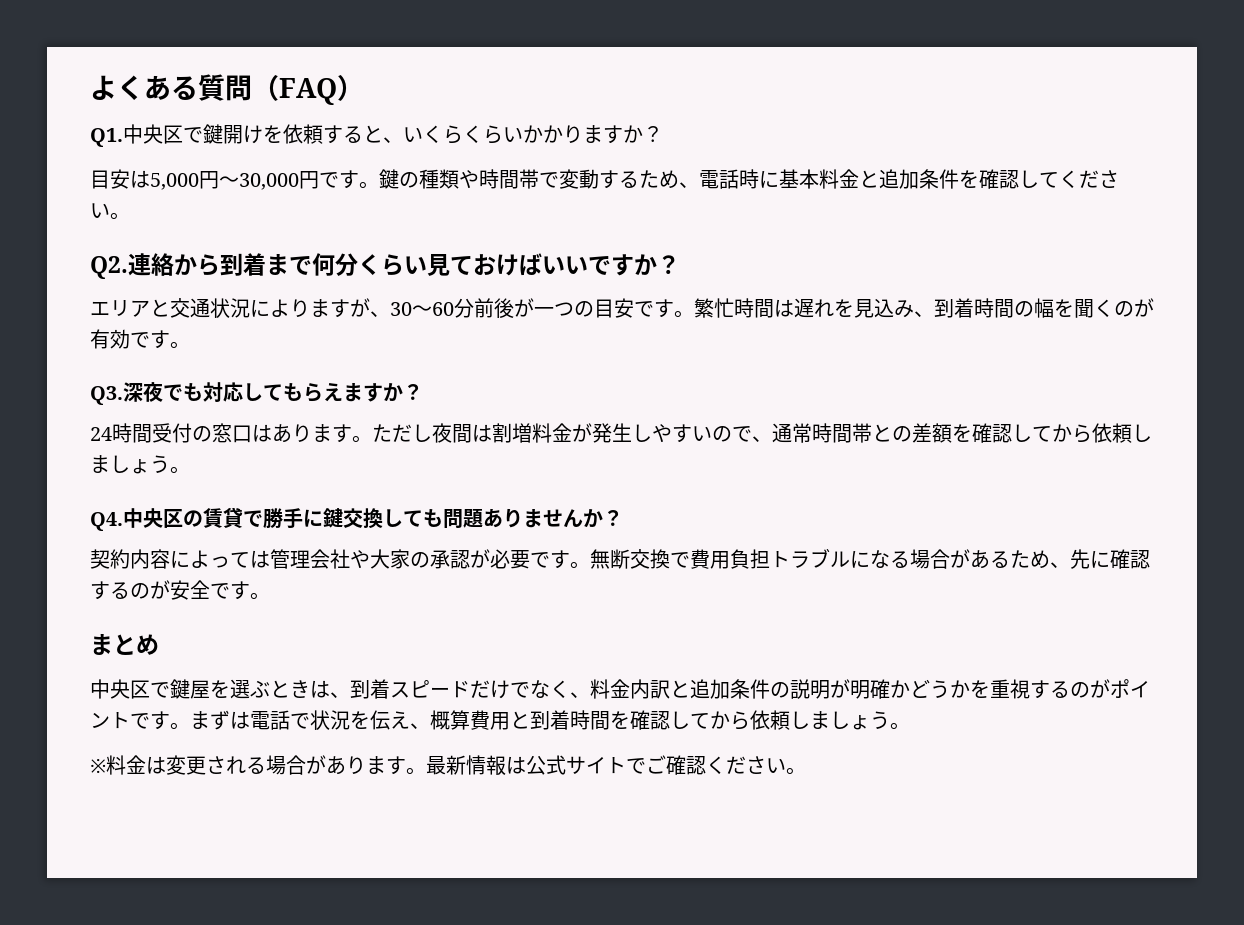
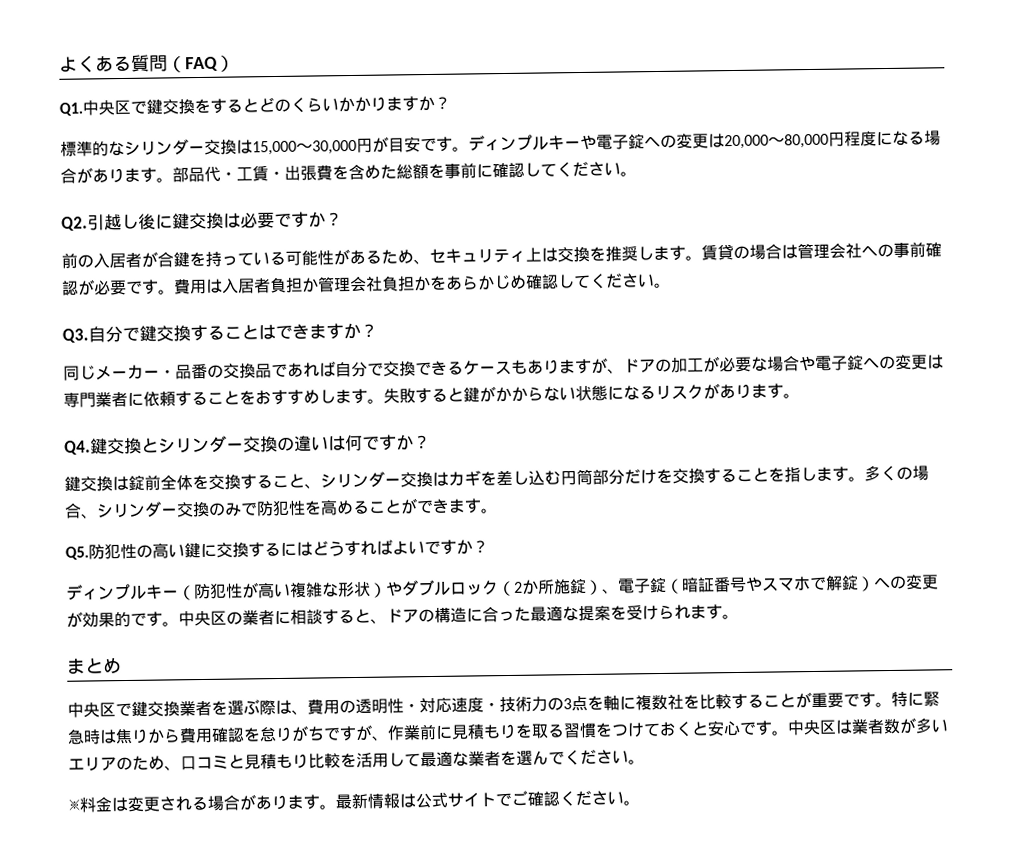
[223,124,463,144] 開けを依頼すると、いくら -> [162,97,291,115] 交換をするとどの
[90,169,979,190] 目安は5,000円〜30,000円です。鍵の種類や時間帯で変動するため、電話時に基本料金と追加条件を -> [60,130,941,157] [60,162,493,184] 標準的なシリンダー交換は15,000〜30,000円が目安です。ディンプルキーや電子錠への変更は20,000〜80,000円程度になる場合があります。部品代・工賃・出張費を含めた総額を事前に
[128,253,680,276] [90,298,1154,318] [90,329,190,349] [90,382,423,405] [90,423,1152,443] [90,455,190,474] [90,507,623,531] [90,548,1150,569] [90,580,270,600] [90,634,159,655] [90,679,1150,699] [90,710,890,730] 連絡から到着まで何分くらい見ておけばいいですか？ // エリアと交通状況によりますが、30〜60分前後が一つの目安です。繁忙時間は遅れを見込み、到着時間の幅を聞くのが有効です。 // Q3.深夜でも対応してもらえますか？ // 24時間受付の窓口はあります。ただし夜間は割増料金が発生しやすいので、通常時間帯との差額を確認してから依頼しましょう。 // Q4.中央区の賃貸で勝手に鍵交換しても問題ありませんか？ // 契約内容によっては管理会社や大家の承認が必要です。無断交換で費用負担トラブルになる場合があるため、先に確認するのが安全です。 // まとめ // 中央区で鍵屋を選ぶときは、到着スピードだけでなく、料金内訳と追加条件の説明が明確かどうかを重視するのがポイントです。まずは電話で状況を伝え、概算費用と到着時間を確認してから依頼しましょう -> [87,211,343,231] [61,241,942,269] [62,273,671,296] [62,322,378,343] [63,354,944,381] [63,383,800,408] [64,434,431,455] [64,465,929,492] [64,498,498,519] [65,539,489,560] [66,574,939,601] [66,604,739,628] [66,657,122,674] [67,691,940,718] [67,717,949,745] [68,749,629,771] 引越し後に鍵交換は必要ですか？ // 前の入居者が合鍵を持っている可能性があるため、セキュリティ上は交換を推奨します。賃貸の場合は管理会社への事前確認が必要です。費用は入居者負担か管理会社負担かをあらかじめ確認してください。 // Q3.自分で鍵交換することはできますか？ // 同じメーカー・品番の交換品であれば自分で交換できるケースもありますが、ドアの加工が必要な場合や電子錠への変更は専門業者に依頼することをおすすめします。失敗すると鍵がかからない状態になるリスクがあります。 // Q4.鍵交換とシリンダー交換の違いは何ですか？ // 鍵交換は錠前全体を交換すること、シリンダー交換はカギを差し込む円筒部分だけを交換することを指します。多くの場合、シリンダー交換のみで防犯性を高めることができます。 // Q5.防犯性の高い鍵に交換するにはどうすればよいですか？ // ディンプルキー（防犯性が高い複雑な形状）やダブルロック（2か所施錠）、電子錠（暗証番号やスマホで解錠）への変更が効果的です。中央区の業者に相談すると、ドアの構造に合った最適な提案を受けられます。 // まとめ // 中央区で鍵交換業者を選ぶ際は、費用の透明性・対応速度・技術力の3点を軸に複数社を比較することが重要です。特に緊急時は焦りから費用確認を怠りがちですが、作業前に見積もりを取る習慣をつけておくと安心です。中央区は業者数が多いエリアのため、口コミと見積もり比較を活用して最適な業者を選んでください

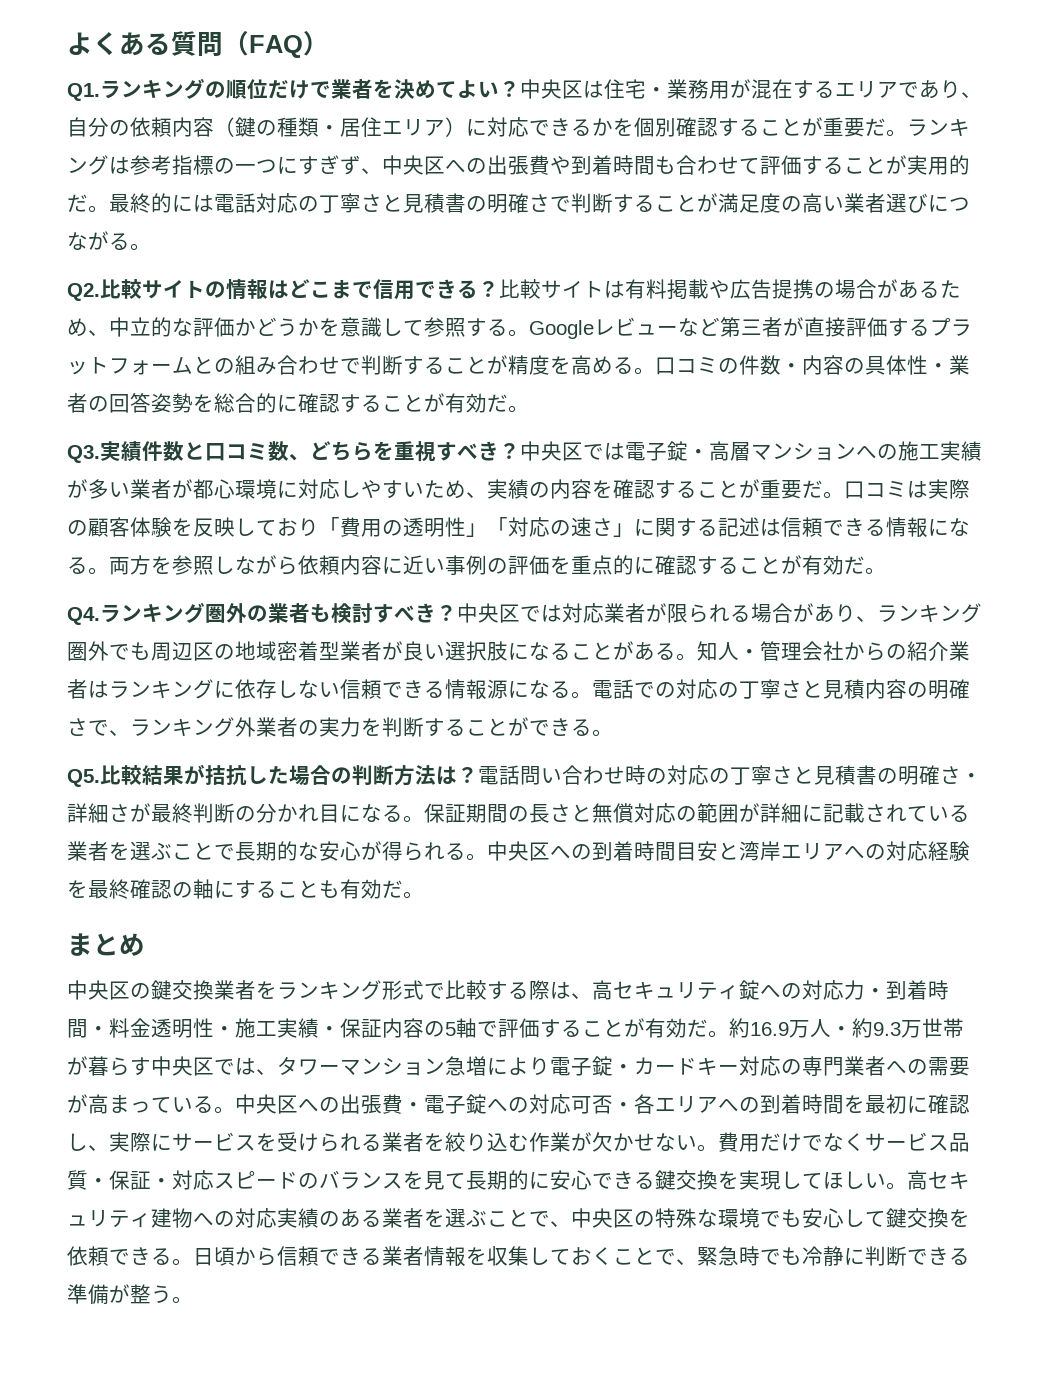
[82,95,451,116] [60,130,941,157] [60,161,637,184] [61,211,343,231] [61,241,942,269] [62,273,671,296] [62,322,378,343] [63,354,944,381] [63,383,800,408] [64,434,431,455] [64,465,929,492] [64,499,354,519] 中央区で鍵交換をするとどのくらいかかりますか？ // 標準的なシリンダー交換は15,000〜30,000円が目安です。ディンプルキーや電子錠への変更は20,000〜80,000円程度になる場合があります。部品代・工賃・出張費を含めた総額を事前に確認してください。 // Q2.引越し後に鍵交換は必要ですか？ // 前の入居者が合鍵を持っている可能性があるため、セキュリティ上は交換を推奨します。賃貸の場合は管理会社への事前確認が必要です。費用は入居者負担か管理会社負担かをあらかじめ確認してください。 // Q3.自分で鍵交換することはできますか？ // 同じメーカー・品番の交換品であれば自分で交換できるケースもありますが、ドアの加工が必要な場合や電子錠への変更は専門業者に依頼することをおすすめします。失敗すると鍵がかからない状態になるリスクがあります。 // Q4.鍵交換とシリンダー交換の違いは何ですか？ // 鍵交換は錠前全体を交換すること、シリンダー交換はカギを差し込む円筒部分だけを交換することを指します。多くの場合、シリンダー交換のみで防犯性を高め -> [100,78,982,99] [67,117,970,137] [67,155,970,175] [67,193,970,213] [67,231,151,251] [67,279,961,301] [67,317,972,339] [67,355,970,375] [67,393,529,413] [67,441,982,463] [67,479,970,499] [67,517,970,538] [67,555,886,575] [67,602,982,625] [67,641,970,661] [67,679,970,700] [67,717,445,737] ランキングの順位だけで業者を決めてよい？中央区は住宅・業務用が混在するエリアであり、自分の依頼内容（鍵の種類・居住エリア）に対応できるかを個別確認することが重要だ。ランキングは参考指標の一つにすぎず、中央区への出張費や到着時間も合わせて評価することが実用的だ。最終的には電話対応の丁寧さと見積書の明確さで判断することが満足度の高い業者選びにつながる。 // Q2.比較サイトの情報はどこまで信用できる？比較サイトは有料掲載や広告提携の場合があるため、中立的な評価かどうかを意識して参照する。Googleレビューなど第三者が直接評価するプラットフォームとの組み合わせで判断することが精度を高める。口コミの件数・内容の具体性・業者の回答姿勢を総合的に確認することが有効だ。 // Q3.実績件数と口コミ数、どちらを重視すべき？中央区では電子錠・高層マンションへの施工実績が多い業者が都心環境に対応しやすいため、実績の内容を確認することが重要だ。口コミは実際の顧客体験を反映しており「費用の透明性」「対応の速さ」に関する記述は信頼できる情報になる。両方を参照しながら依頼内容に近い事例の評価を重点的に確認することが有効だ。 // Q4.ランキング圏外の業者も検討すべき？中央区では対応業者が限られる場合があり、ランキング圏外でも周辺区の地域密着型業者が良い選択肢になることがある。知人・管理会社からの紹介業者はランキングに依存しない信頼できる情報源になる。電話での対応の丁寧さと見積内容の明確さで、ランキング外業者の実力を判断す
[448,498,482,514] ます -> [571,719,592,736] る
[88,539,489,560] [66,574,939,601] [66,604,723,628] 防犯性の高い鍵に交換するにはどうすればよいですか？ // ディンプルキー（防犯性が高い複雑な形状）やダブルロック（2か所施錠）、電子錠（暗証番号やスマホで解錠）への変更が効果的です。中央区の業者に相談すると、ドアの構造に合った最適な提案を受けられます -> [100,764,982,786] [67,803,970,823] [67,841,970,862] [67,879,403,899] 比較結果が拮抗した場合の判断方法は？電話問い合わせ時の対応の丁寧さと見積書の明確さ・詳細さが最終判断の分かれ目になる。保証期間の長さと無償対応の範囲が詳細に記載されている業者を選ぶことで長期的な安心が得られる。中央区への到着時間目安と湾岸エリアへの対応経験を最終確認の軸にすることも有効だ
[115,702,132,717] で -> [130,983,151,999] の
[227,691,940,716] [67,717,949,745] [68,749,645,771] [68,790,624,813] 選ぶ際は、費用の透明性・対応速度・技術力の3点を軸に複数社を比較することが重要です。特に緊急時は焦りから費用確認を怠りがちですが、作業前に見積もりを取る習慣をつけておくと安心です。中央区は業者数が多いエリアのため、口コミと見積もり比較を活用して最適な業者を選んでください。 // ※料金は変更される場合があります。最新情報は公式サイトでご確認ください -> [277,980,949,1000] [67,1018,964,1038] [67,1056,970,1076] [67,1094,970,1114] [67,1132,970,1152] [67,1170,970,1190] [67,1208,970,1228] [67,1246,970,1267] [67,1284,172,1305] ランキング形式で比較する際は、高セキュリティ錠への対応力・到着時間・料金透明性・施工実績・保証内容の5軸で評価することが有効だ。約16.9万人・約9.3万世帯が暮らす中央区では、タワーマンション急増により電子錠・カードキー対応の専門業者への需要が高まっている。中央区への出張費・電子錠への対応可否・各エリアへの到着時間を最初に確認し、実際にサービスを受けられる業者を絞り込む作業が欠かせない。費用だけでなくサービス品質・保証・対応スピードのバランスを見て長期的に安心できる鍵交換を実現してほしい。高セキュリティ建物への対応実績のある業者を選ぶことで、中央区の特殊な環境でも安心して鍵交換を依頼できる。日頃から信頼できる業者情報を収集しておくことで、緊急時でも冷静に判断できる準備が整う

